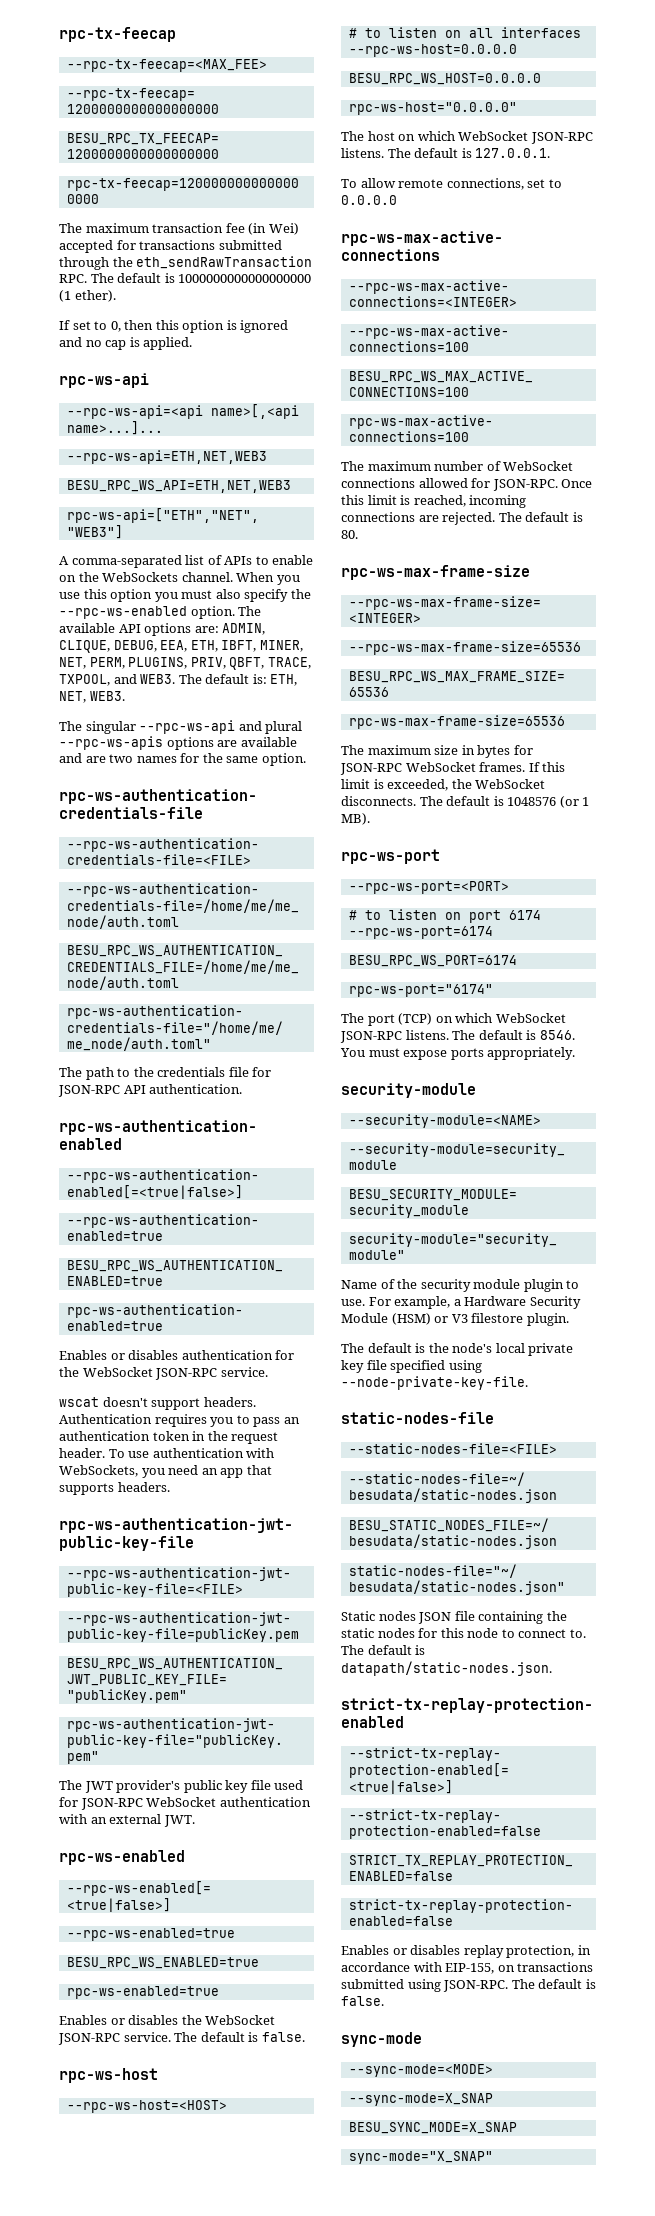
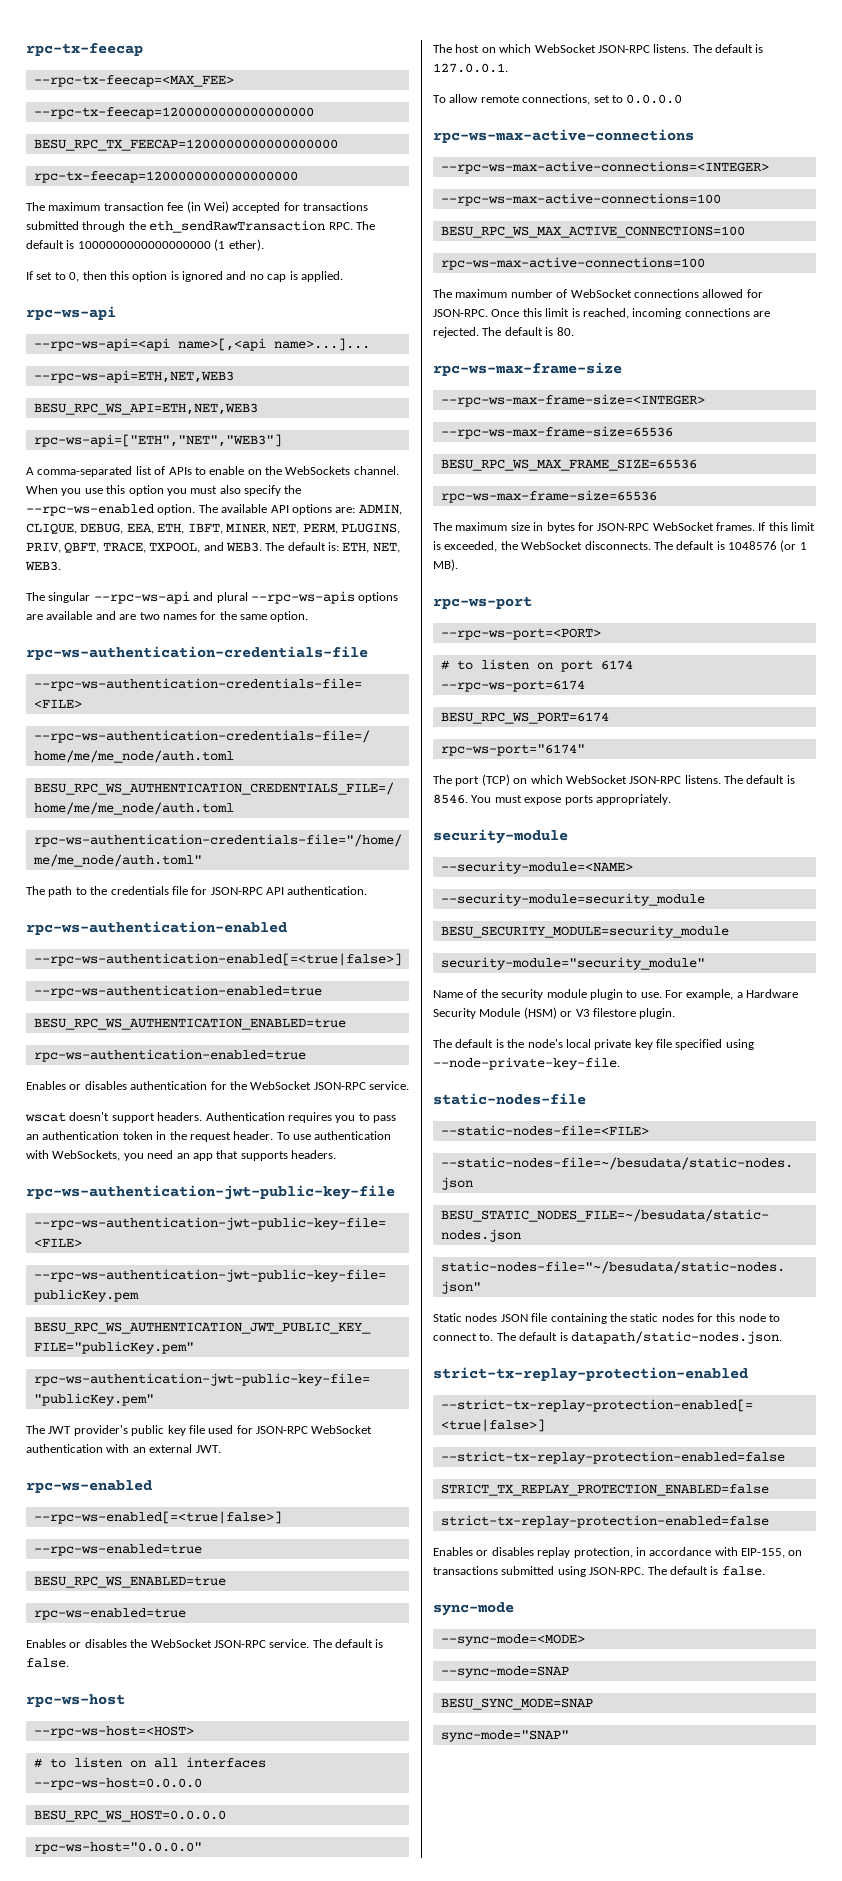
[348,2093,493,2106] [348,2122,517,2134] [348,2151,493,2164] --sync-mode=X_SNAP // BESU_SYNC_MODE=X_SNAP // sync-mode="X_SNAP" -> [440,1666,569,1678] [440,1698,593,1710] [440,1730,569,1742] --sync-mode=SNAP // BESU_SYNC_MODE=SNAP // sync-mode="SNAP"

